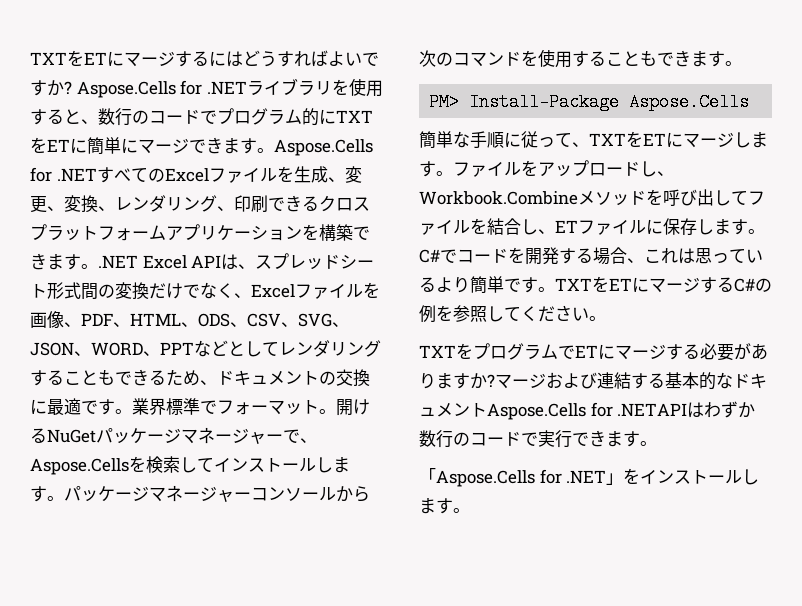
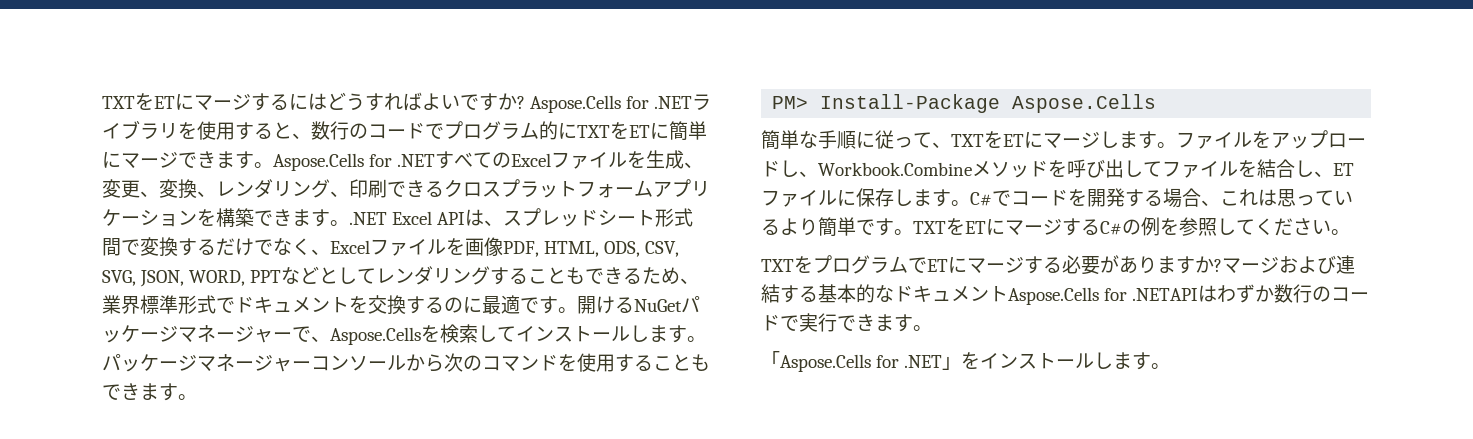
[98,282,149,300] の変換 -> [121,237,216,257] で変換する
[64,313,349,327] [30,342,160,356] 、PDF、HTML、ODS、CSV、SVG、JSON、WORD、 -> [503,241,680,257] [102,270,246,287] PDF, HTML, ODS, CSV, SVG, JSON, WORD,
[217,369,370,387] [30,398,319,415] ドキュメントの交換に最適です。業界標準でフォーマット -> [102,295,558,315] 業界標準形式でドキュメントを交換するのに最適です

